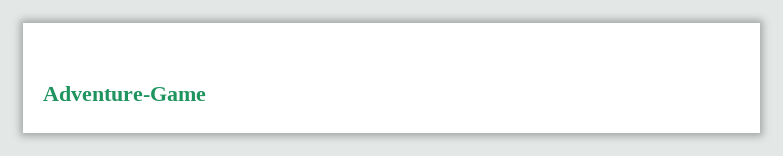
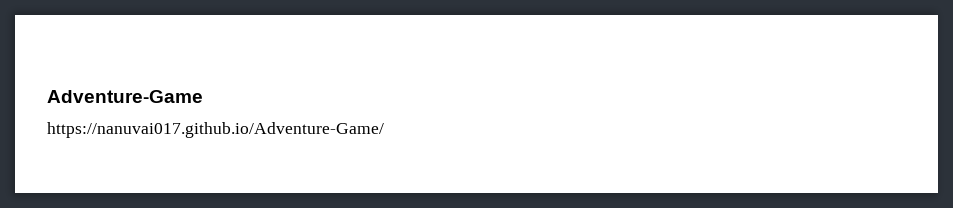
(206, 93) none -> [47,122,384,138] // https://nanuvai017.github.io/Adventure-Game/

